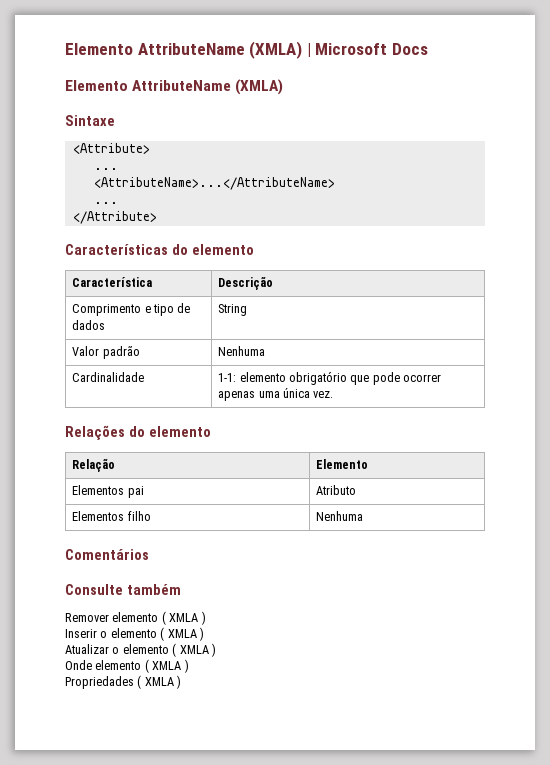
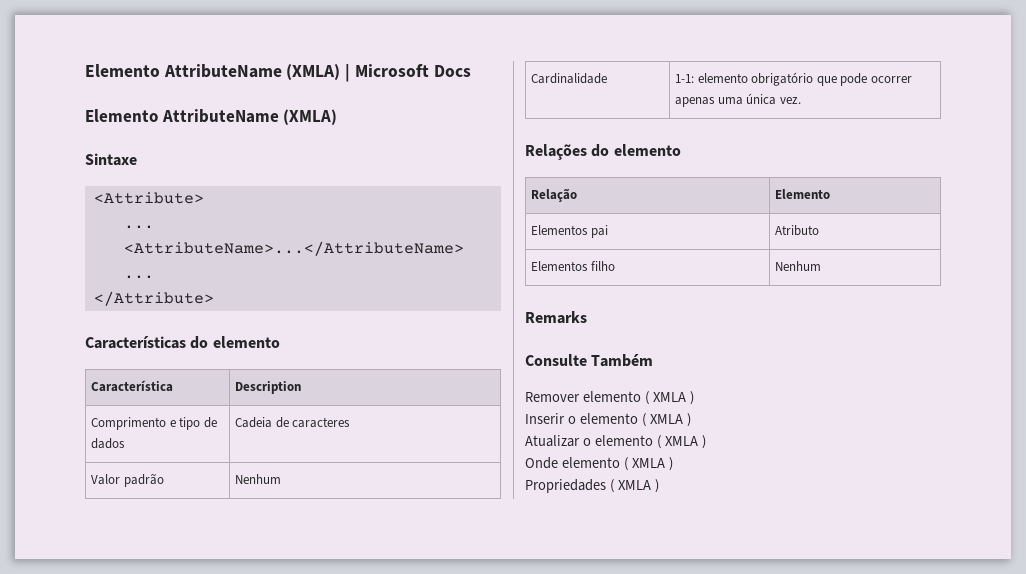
[218,276,274,290] Descrição -> [234,381,301,394] Description
[218,304,248,316] String -> [234,417,351,428] Cadeia de caracteres
[218,346,266,356] Nenhuma -> [234,474,281,484] Nenhum
[316,511,364,521] [65,549,149,560] Nenhuma // Comentários -> [774,261,821,271] [525,311,587,324] Nenhum // Remarks
[126,584,181,595] também -> [591,354,654,367] Também

